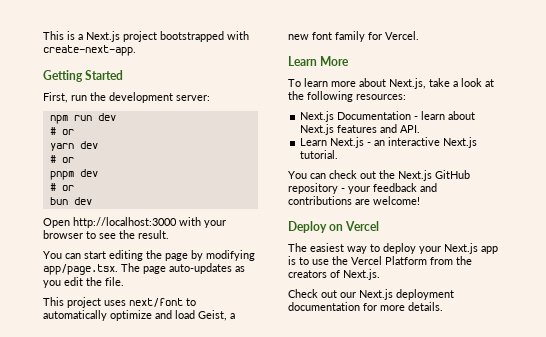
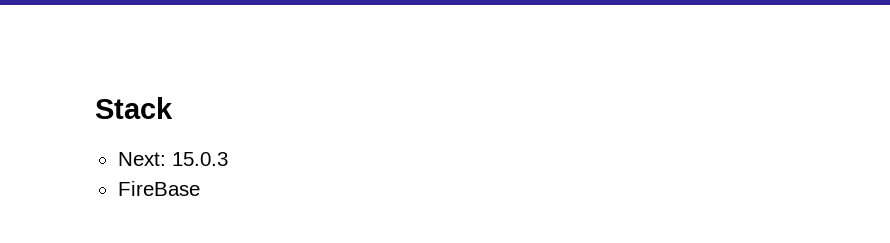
[43,31,249,42] [43,45,136,56] [43,70,124,82] [43,92,210,103] [49,113,116,124] [49,127,74,135] [49,141,98,151] [49,155,74,163] [49,169,98,180] [49,183,74,191] [49,197,92,205] [43,217,226,228] [43,230,169,239] [43,250,255,261] [43,263,245,275] [43,277,124,288] [43,297,196,308] [43,310,235,321] [288,31,419,42] [288,56,350,66] [288,78,494,89] [288,91,406,102] [300,111,476,122] [300,124,421,135] [300,137,478,148] [300,150,339,159] [288,170,470,181] [288,183,437,194] [288,196,420,205] [288,221,380,233] [288,243,498,254] [288,256,472,265] [288,269,380,280] [288,289,454,300] [288,302,443,311] This is a Next.js project bootstrapped with create-next-app. // Getting Started // First, run the development server: // npm run dev // # or // yarn dev // # or // pnpm dev // # or // bun dev // Open http://localhost:3000 with your browser to see the result. // You can start editing the page by modifying app/page.tsx. The page auto-updates as you edit the file. // This project uses next/font to automatically optimize and load Geist, a new font family for Vercel. // Learn More // To learn more about Next.js, take a look at the following resources: // Next.js Documentation - learn about Next.js features and API. // Learn Next.js - an interactive Next.js tutorial. // You can check out the Next.js GitHub repository - your feedback and contributions are welcome! // Deploy on Vercel // The easiest way to deploy your Next.js app is to use the Vercel Platform from the creators of Next.js. // Check out our Next.js deployment documentation for more details. -> [95,97,173,119] [117,152,228,166] [117,181,200,196] Stack // Next: 15.0.3 // FireBase

